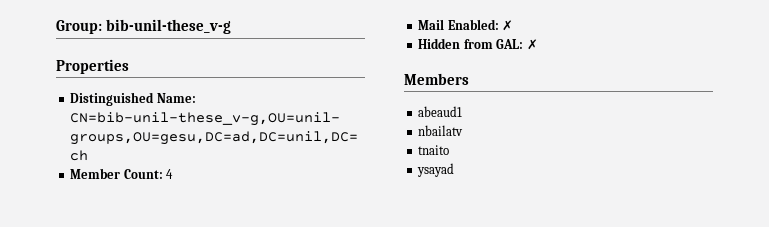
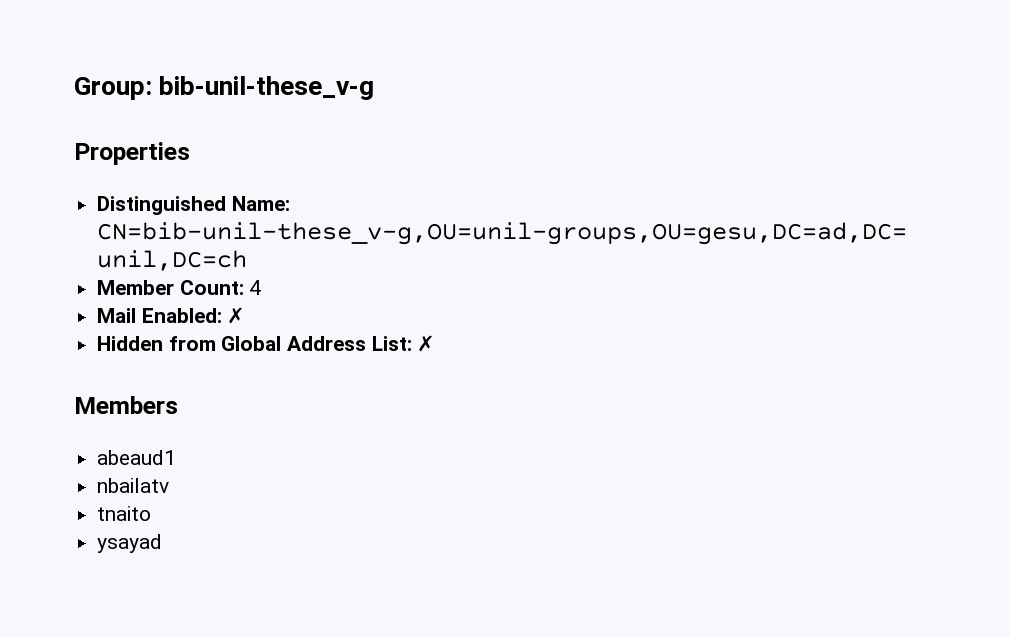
[496,39,524,49] GAL: -> [221,336,412,351] Global Address List:

